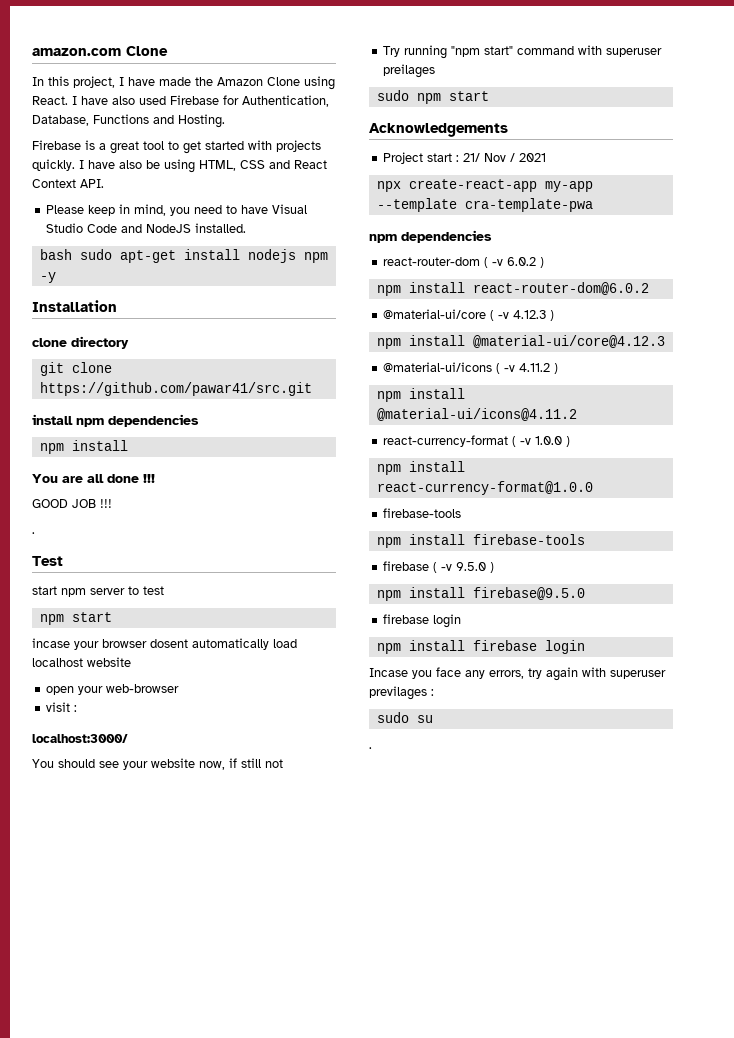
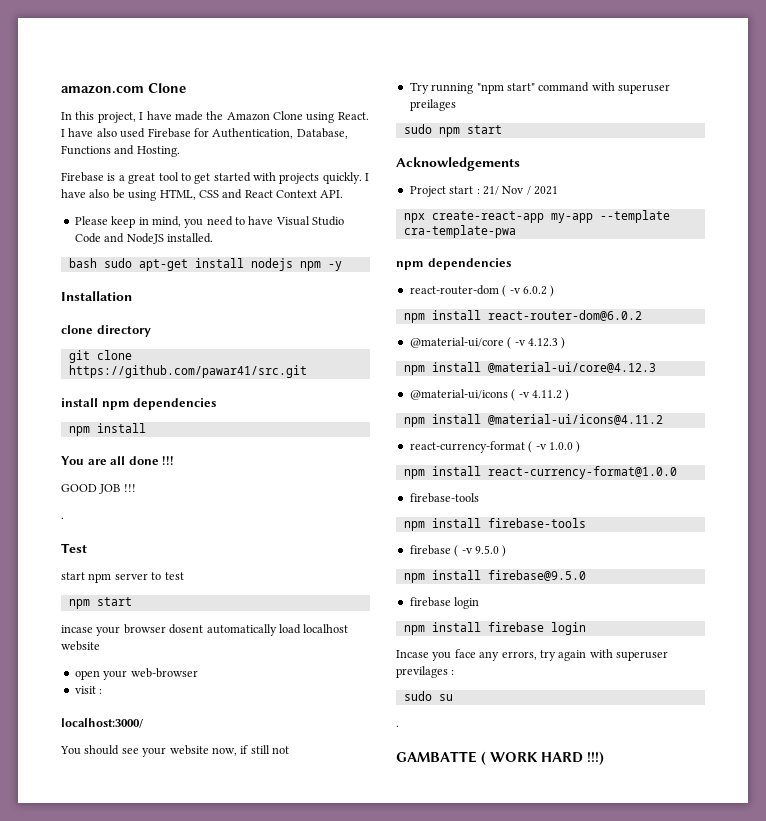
(372, 748) none -> [396,751,604,765] // GAMBATTE ( WORK HARD !!!)

